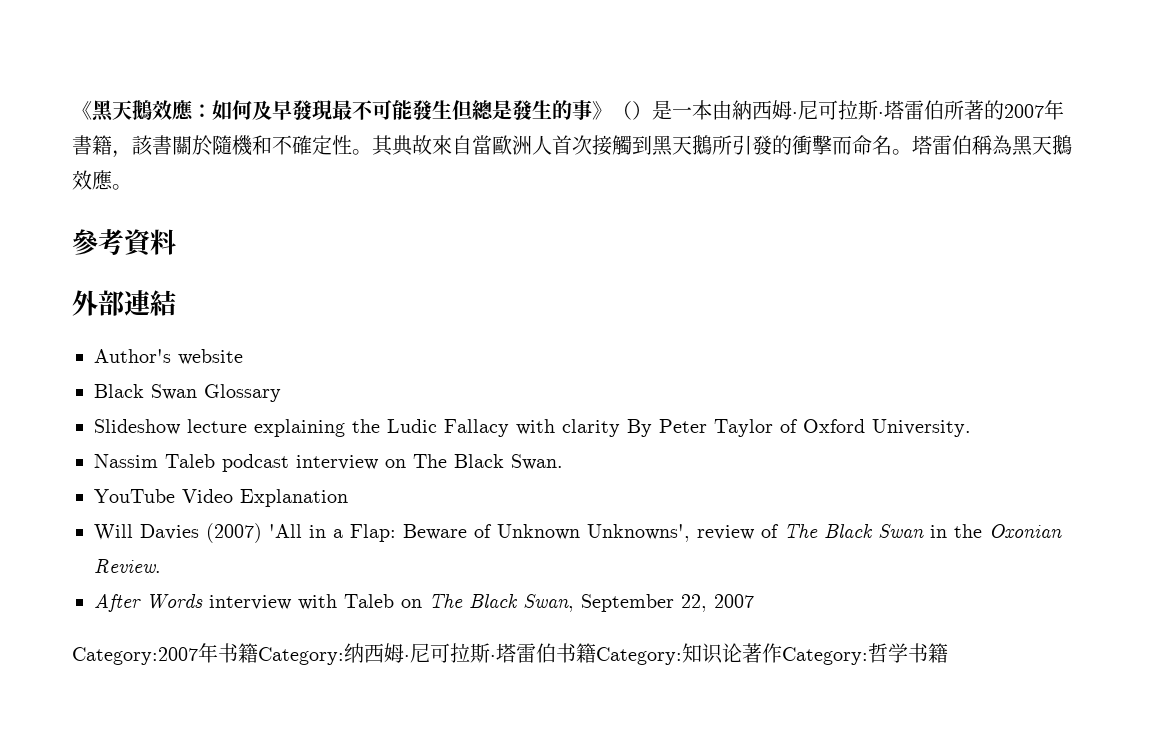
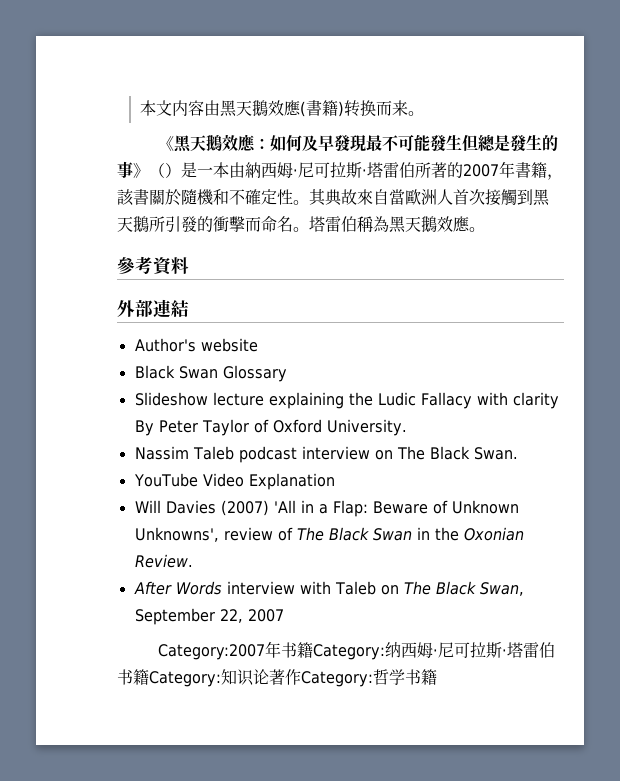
(72, 110) none -> [139,100,424,117] 本文内容由黑天鵝效應(書籍)转换而来。 //

